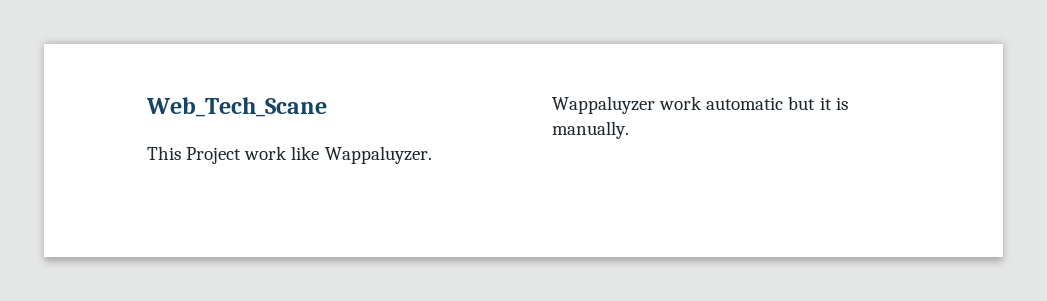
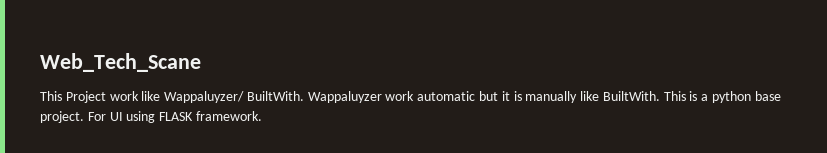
[324,146,432,164] Wappaluyzer. -> [164,91,304,103] Wappaluyzer/ BuiltWith.
[552,121,629,139] manually. -> [525,91,781,103] [40,111,262,123] manually like BuiltWith. This is a python base project. For UI using FLASK framework.

